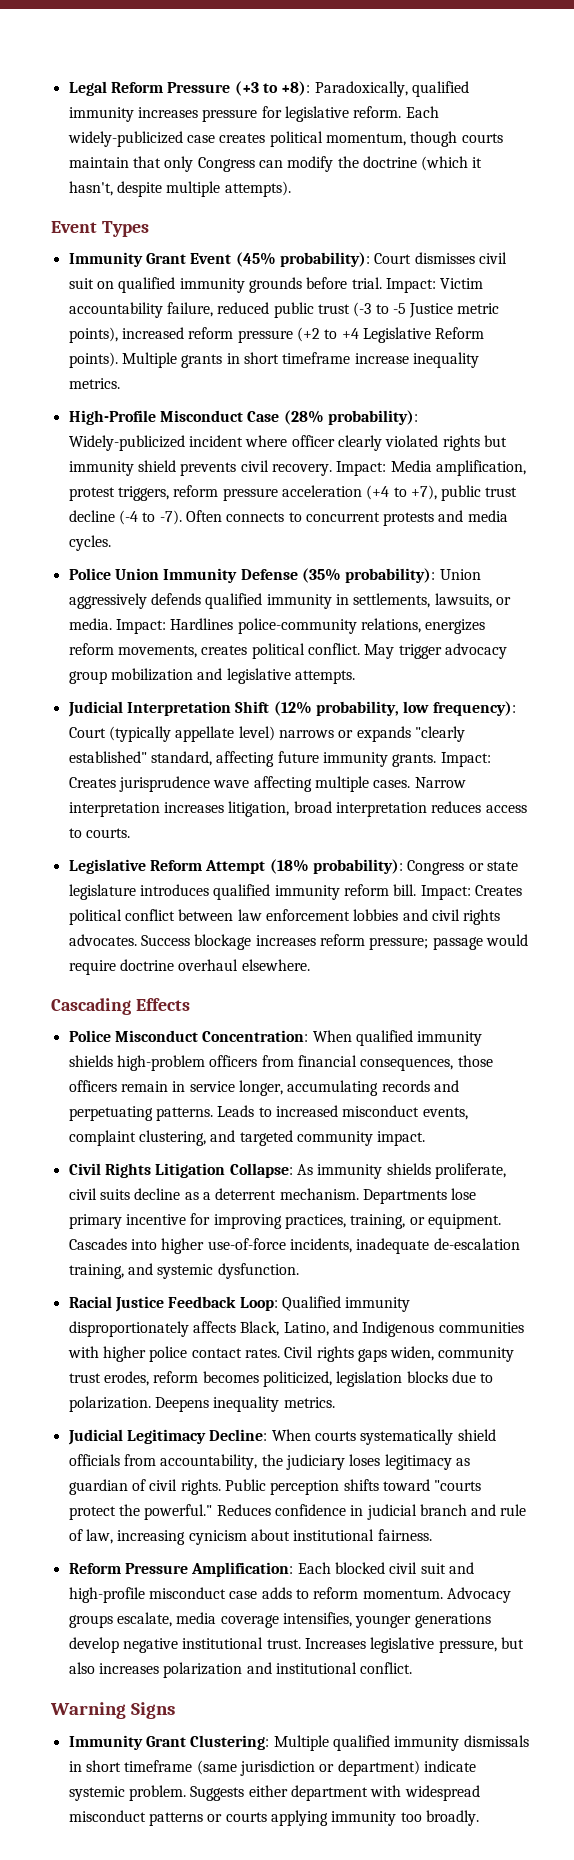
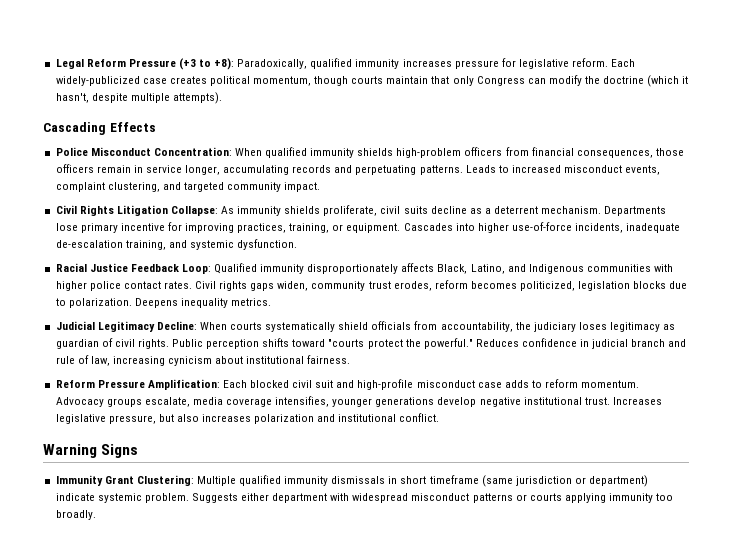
[51,221,149,237] [68,252,507,267] [68,277,484,293] [68,302,500,318] [68,327,485,343] [68,352,479,368] [68,378,120,389] [68,410,418,425] [68,435,507,451] [68,460,526,476] [68,485,518,501] [68,510,508,526] [68,535,111,551] [68,568,481,583] [68,593,511,609] [68,618,486,634] [68,643,507,659] [68,668,355,684] [67,701,516,717] [68,726,465,742] [68,751,491,767] [68,776,466,792] [68,801,527,817] [68,828,130,838] [68,859,518,875] [68,884,522,900] [68,909,501,925] [68,934,528,950] [68,959,310,975] // Event Types // Immunity Grant Event (45% probability): Court dismisses civil suit on qualified immunity grounds before trial. Impact: Victim accountability failure, reduced public trust (-3 to -5 Justice metric points), increased reform pressure (+2 to +4 Legislative Reform points). Multiple grants in short timeframe increase inequality metrics. // High-Profile Misconduct Case (28% probability): Widely-publicized incident where officer clearly violated rights but immunity shield prevents civil recovery. Impact: Media amplification, protest triggers, reform pressure acceleration (+4 to +7), public trust decline (-4 to -7). Often connects to concurrent protests and media cycles. // Police Union Immunity Defense (35% probability): Union aggressively defends qualified immunity in settlements, lawsuits, or media. Impact: Hardlines police-community relations, energizes reform movements, creates political conflict. May trigger advocacy group mobilization and legislative attempts. // Judicial Interpretation Shift (12% probability, low frequency): Court (typically appellate level) narrows or expands "clearly established" standard, affecting future immunity grants. Impact: Creates jurisprudence wave affecting multiple cases. Narrow interpretation increases litigation, broad interpretation reduces access to courts. // Legislative Reform Attempt (18% probability): Congress or state legislature introduces qualified immunity reform bill. Impact: Creates political conflict between law enforcement lobbies and civil rights advocates. Success blockage increases reform pressure; passage would require doctrine overhaul elsewhere. -> (222, 98) none

